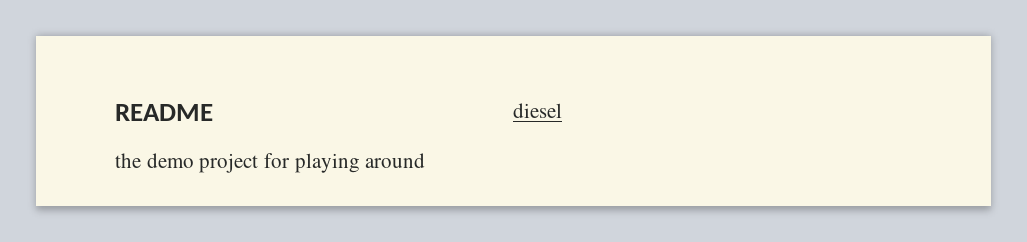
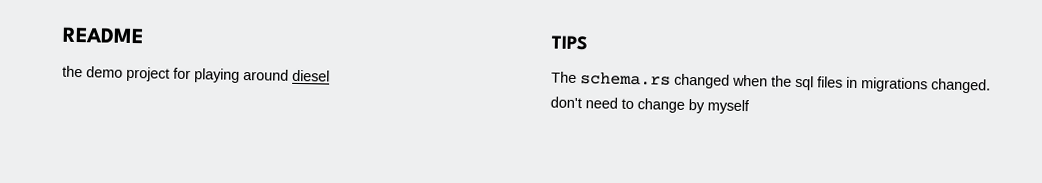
(562, 110) none -> [551,35,589,51] [551,71,991,94] [550,96,750,115] // TIPS // The schema.rs changed when the sql files in migrations changed. don't need to change by myself

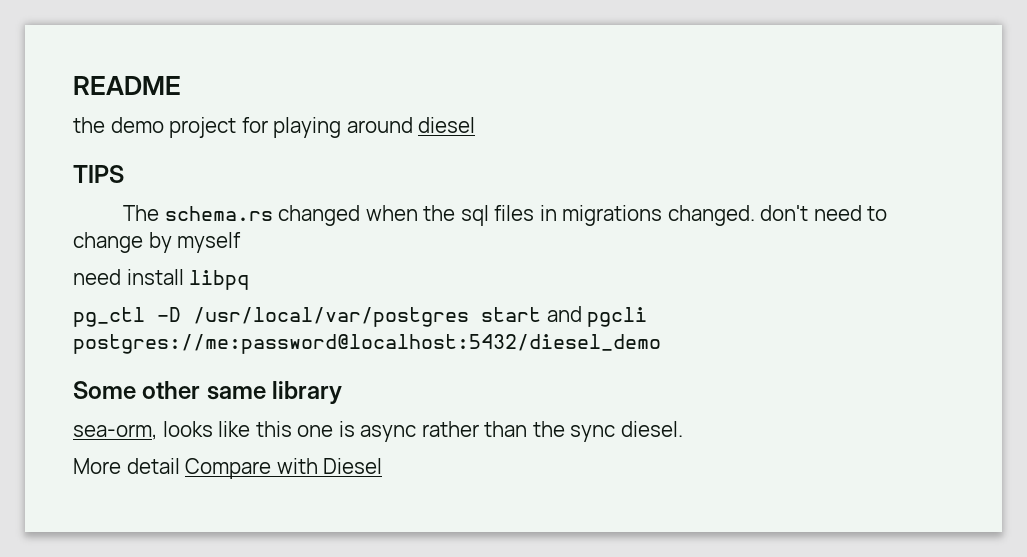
(750, 107) none -> [73,269,250,290] [73,306,648,327] [73,334,661,354] [73,381,343,404] [73,421,683,442] [73,458,383,479] // need install libpq // pg_ctl -D /usr/local/var/postgres start and pgcli postgres://me:password@localhost:5432/diesel_demo // Some other same library // sea-orm, looks like this one is async rather than the sync diesel. // More detail Compare with Diesel

